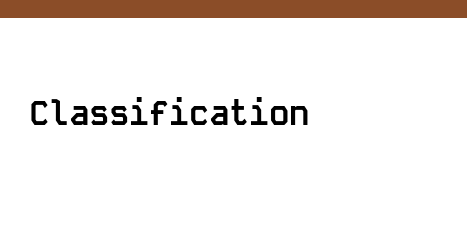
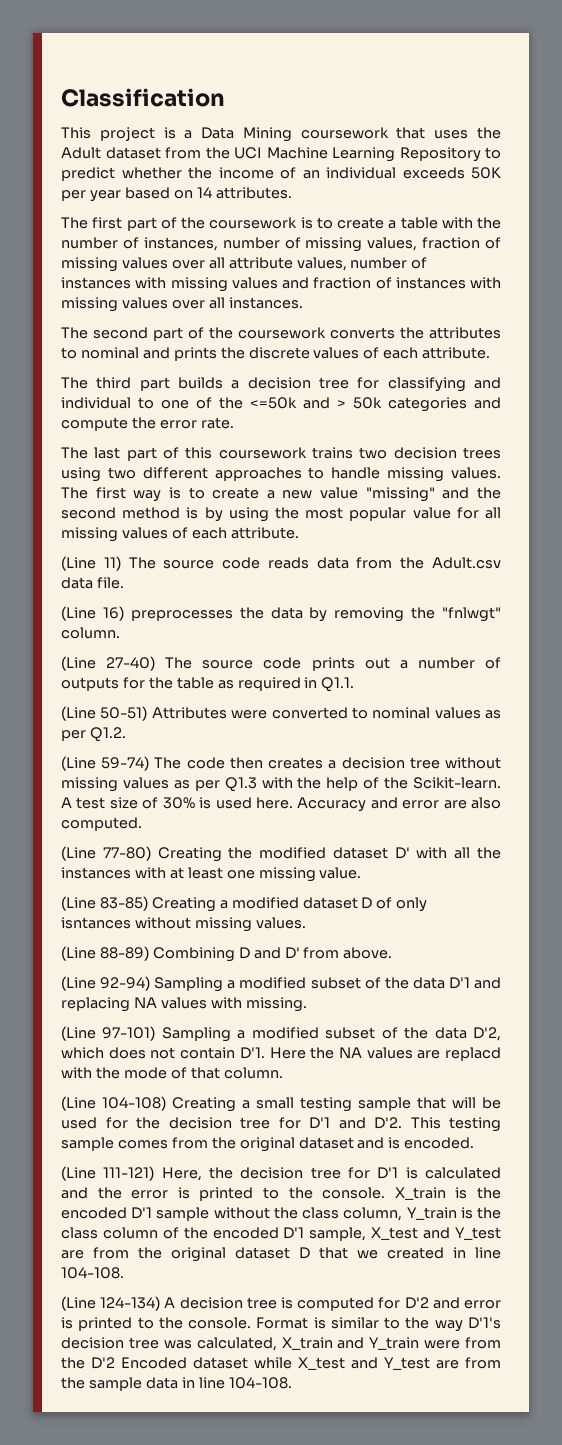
(309, 111) none -> [61,127,501,142] [61,147,501,162] [61,167,501,181] [61,187,292,202] [61,217,501,231] [61,237,501,252] [61,257,428,272] [61,277,501,292] [61,297,303,312] [61,327,501,341] [61,347,491,361] [61,377,501,392] [61,397,501,412] [61,417,234,431] [61,447,501,461] [61,467,501,482] [61,487,501,502] [61,507,501,522] [61,527,299,542] [61,556,501,571] [61,577,124,589] [61,606,501,622] [61,627,120,639] [61,656,501,671] [61,677,355,692] [61,706,501,721] [61,727,126,742] [61,756,501,771] [61,777,501,792] [61,797,502,812] [61,817,142,831] [61,846,501,862] [61,867,362,882] [61,896,428,912] [61,917,306,932] [61,946,393,962] [61,976,502,992] [61,997,307,1012] [61,1026,502,1042] [61,1047,501,1061] [61,1067,283,1079] [61,1096,501,1112] [61,1117,501,1132] [61,1137,475,1152] [61,1166,501,1181] [61,1187,502,1201] [61,1207,501,1221] [61,1227,502,1241] [61,1247,501,1262] [61,1267,124,1279] [61,1296,501,1311] [61,1317,501,1332] [61,1337,501,1351] [61,1357,501,1370] [61,1377,292,1391] // This project is a Data Mining coursework that uses the Adult dataset from the UCI Machine Learning Repository to predict whether the income of an individual exceeds 50K per year based on 14 attributes. // The first part of the coursework is to create a table with the number of instances, number of missing values, fraction of missing values over all attribute values, number of instances with missing values and fraction of instances with missing values over all instances. // The second part of the coursework converts the attributes to nominal and prints the discrete values of each attribute. // The third part builds a decision tree for classifying and individual to one of the <=50k and > 50k categories and compute the error rate. // The last part of this coursework trains two decision trees using two different approaches to handle missing values. The first way is to create a new value "missing" and the second method is by using the most popular value for all missing values of each attribute. // (Line 11) The source code reads data from the Adult.csv data file. // (Line 16) preprocesses the data by removing the "fnlwgt" column. // (Line 27-40) The source code prints out a number of outputs for the table as required in Q1.1. // (Line 50-51) Attributes were converted to nominal values as per Q1.2. // (Line 59-74) The code then creates a decision tree without missing values as per Q1.3 with the help of the Scikit-learn. A test size of 30% is used here. Accuracy and error are also computed. // (Line 77-80) Creating the modified dataset D' with all the instances with at least one missing value. // (Line 83-85) Creating a modified dataset D of only isntances without missing values. // (Line 88-89) Combining D and D' from above. // (Line 92-94) Sampling a modified subset of the data D'1 and replacing NA values with missing. // (Line 97-101) Sampling a modified subset of the data D'2, which does not contain D'1. Here the NA values are replacd with the mode of that column. // (Line 104-108) Creating a small testing sample that will be used for the decision tree for D'1 and D'2. This testing sample comes from the original dataset and is encoded. // (Line 111-121) Here, the decision tree for D'1 is calculated and the error is printed to the console. X_train is the encoded D'1 sample without the class column, Y_train is the class column of the encoded D'1 sample, X_test and Y_test are from the original dataset D that we created in line 104-108. // (Line 124-134) A decision tree is computed for D'2 and error is printed to the console. Format is similar to the way D'1's decision tree was calculated, X_train and Y_train were from the D'2 Encoded dataset while X_test and Y_test are from the sample data in line 104-108.

